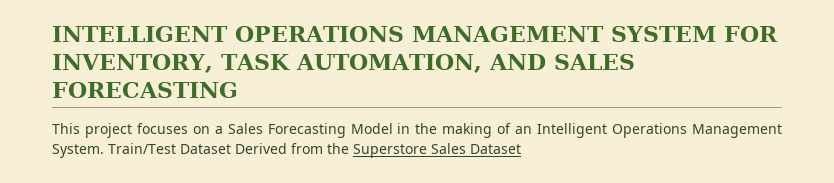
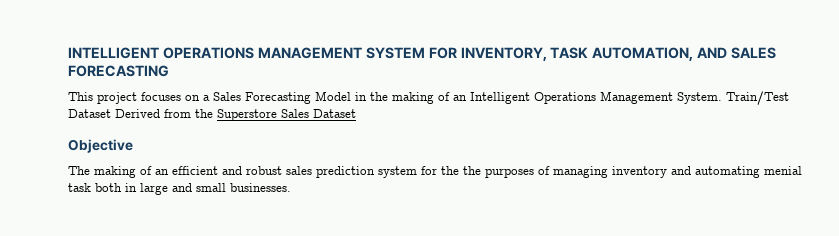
(521, 149) none -> [68,139,133,153] [68,166,802,178] [68,183,291,195] // Objective // The making of an efficient and robust sales prediction system for the the purposes of managing inventory and automating menial task both in large and small businesses.

